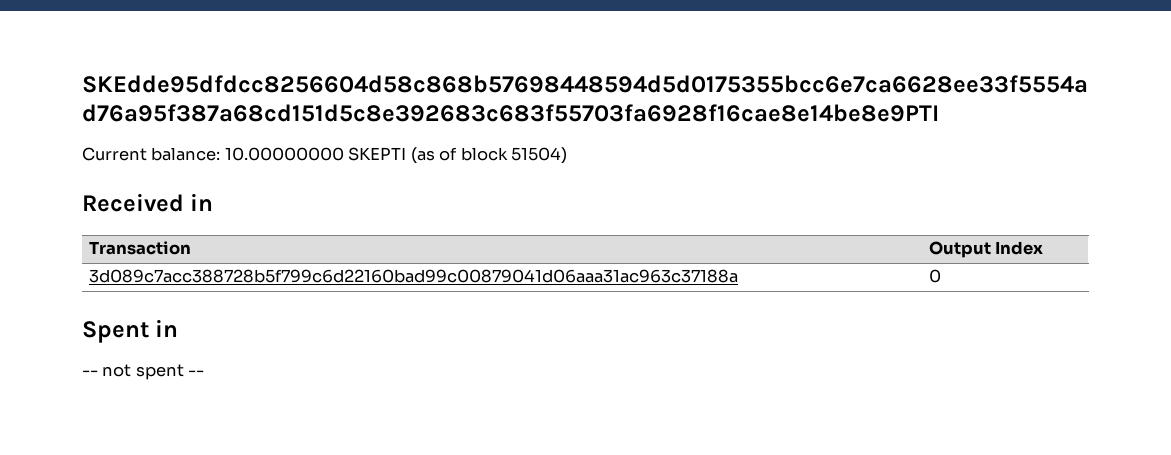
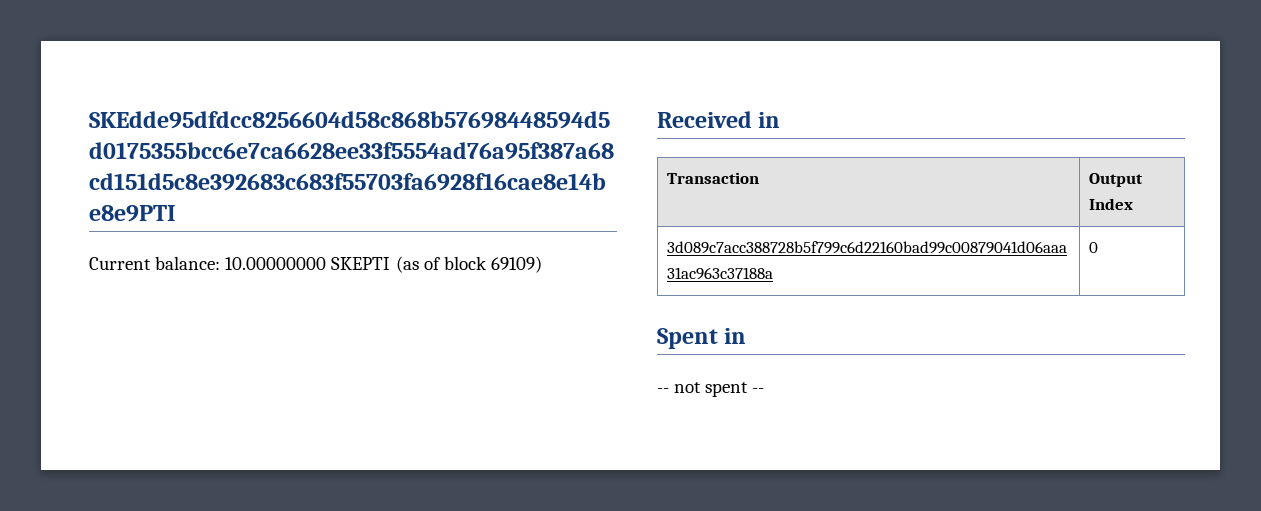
[511,147,568,164] 51504) -> [490,256,542,273] 69109)

